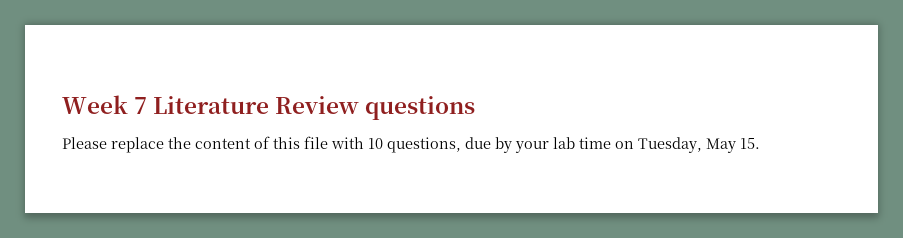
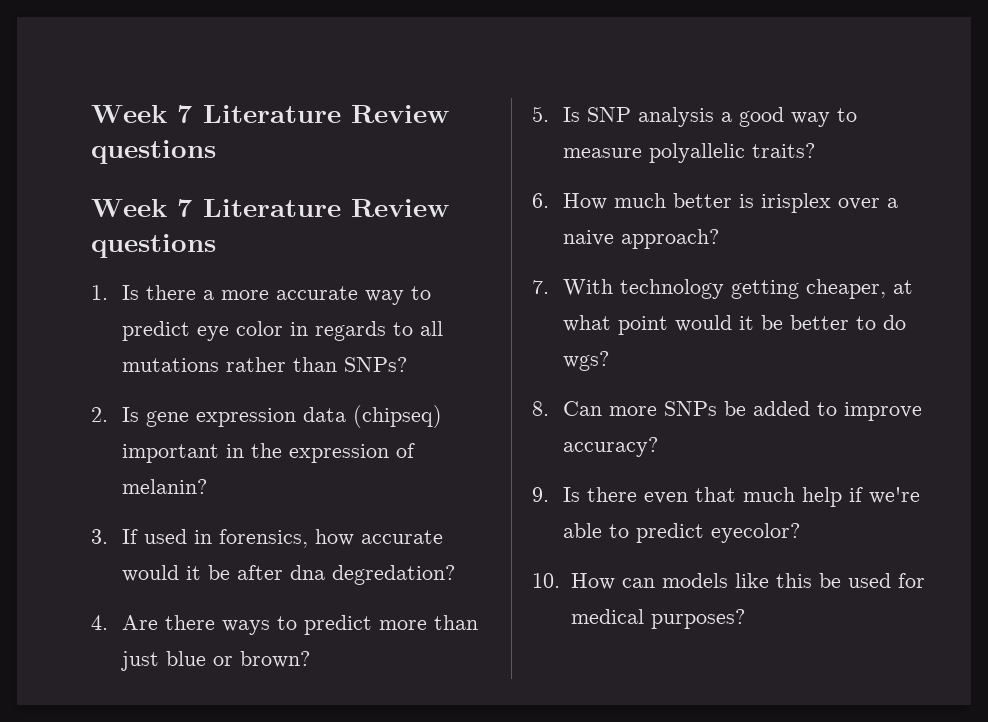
[62,95,476,120] [62,136,760,153] Week 7 Literature Review questions // Please replace the content of this file with 10 questions, due by your lab time on Tuesday, May 15. -> [91,105,449,123] [91,140,216,164] [91,199,449,217] [91,234,216,258] [91,285,431,305] [121,321,443,341] [121,357,407,372] [91,405,442,428] [121,443,415,463] [121,479,207,494] [91,529,443,548] [121,565,455,585] [91,615,478,635] [120,651,310,671] [532,106,857,127] [562,143,815,163] [532,193,898,213] [562,229,719,249] [532,279,913,299] [562,315,906,335] [562,351,609,371] [532,401,922,421] [562,437,658,457] [532,487,920,507] [562,523,800,543] [532,573,925,590] [570,609,745,629] Week 7 Literature Review questions // Week 7 Literature Review questions // 1. Is there a more accurate way to predict eye color in regards to all mutations rather than SNPs? // 2. Is gene expression data (chipseq) important in the expression of melanin? // 3. If used in forensics, how accurate would it be after dna degredation? // 4. Are there ways to predict more than just blue or brown? // 5. Is SNP analysis a good way to measure polyallelic traits? // 6. How much better is irisplex over a naive approach? // 7. With technology getting cheaper, at what point would it be better to do wgs? // 8. Can more SNPs be added to improve accuracy? // 9. Is there even that much help if we're able to predict eyecolor? // 10. How can models like this be used for medical purposes?

